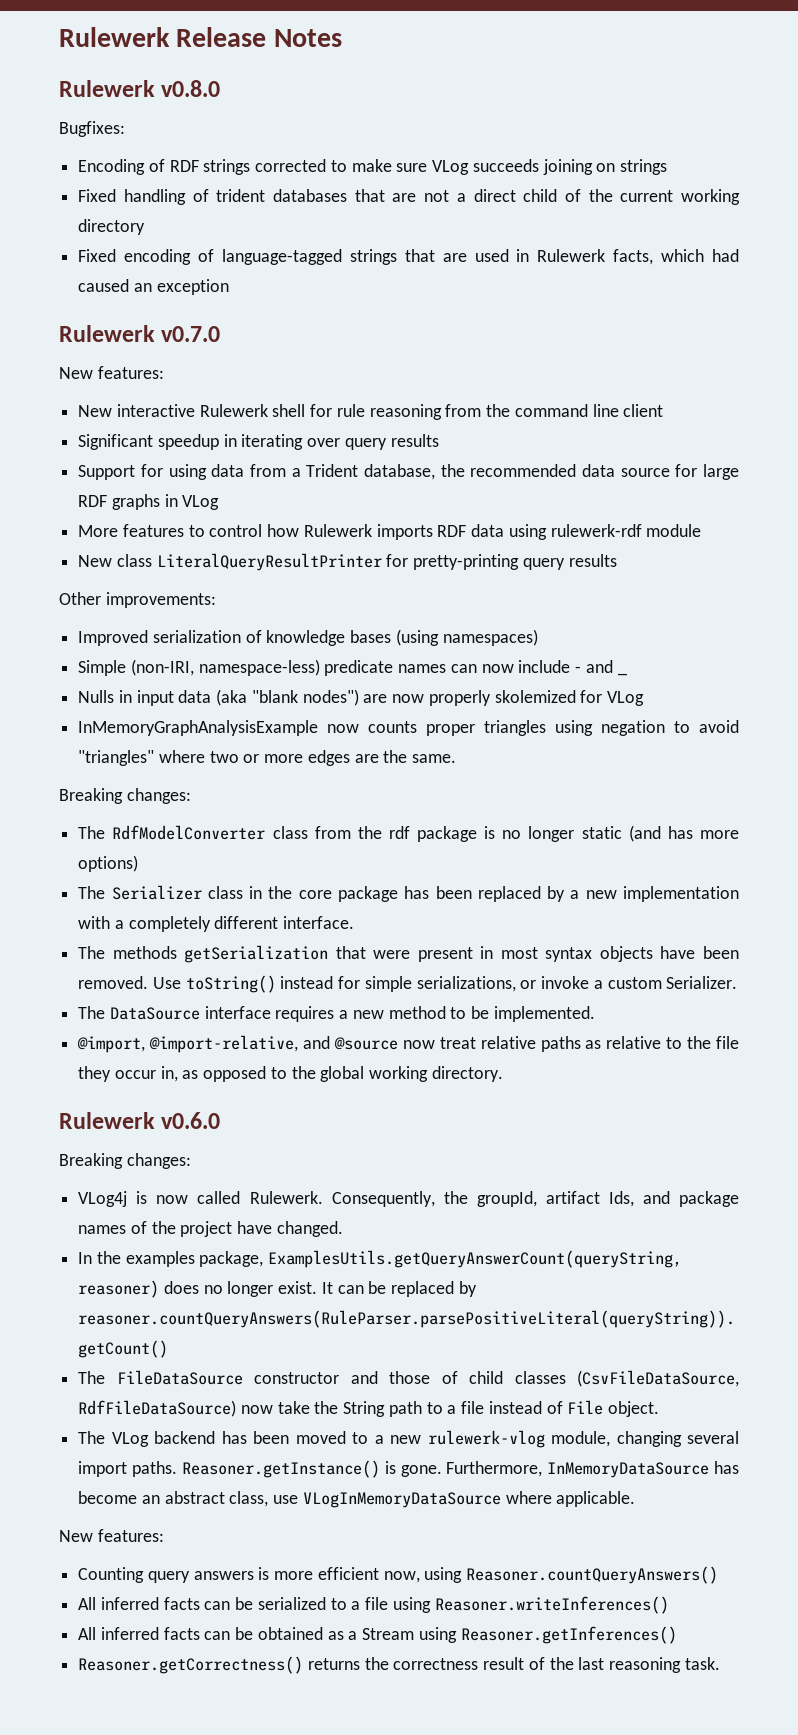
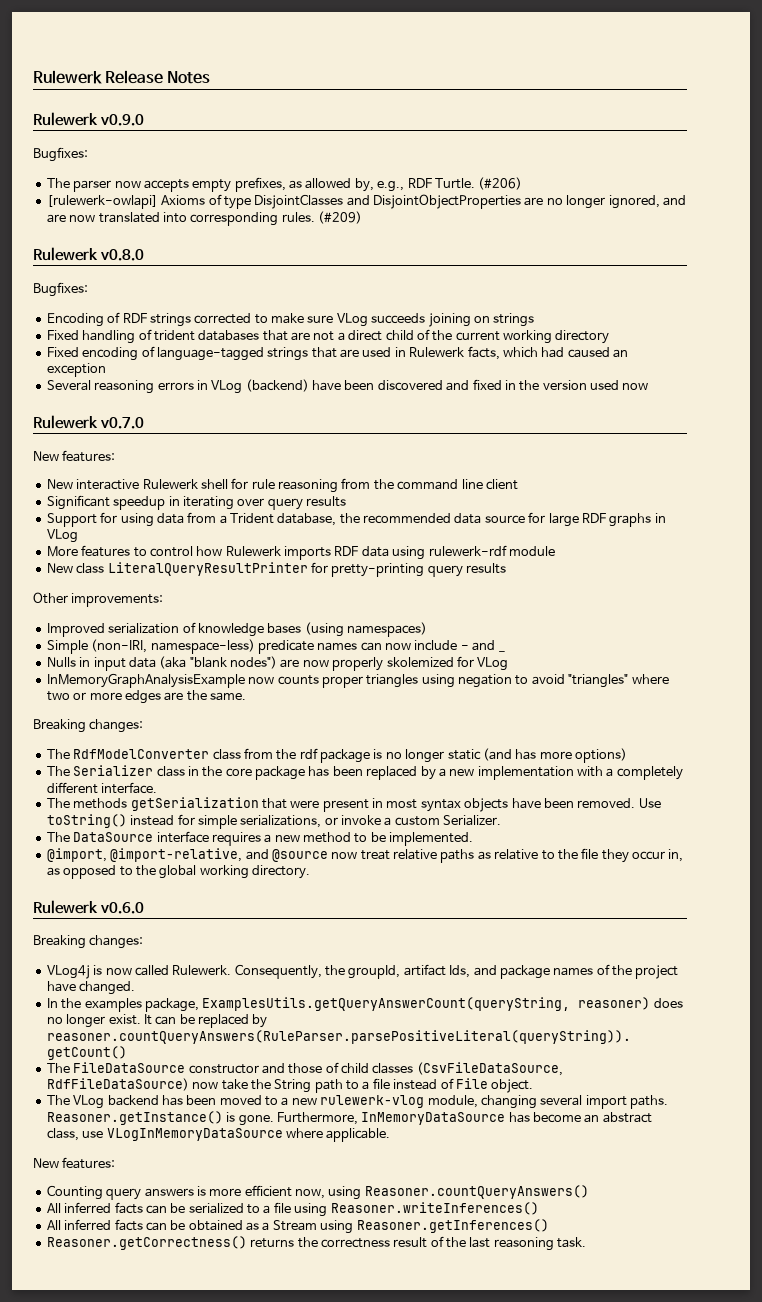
(342, 38) none -> [33,112,144,126] [33,147,88,162] [46,177,523,192] [46,194,686,209] [46,211,362,226] // Rulewerk v0.9.0 // Bugfixes: // The parser now accepts empty prefixes, as allowed by, e.g., RDF Turtle. (#206) // [rulewerk-owlapi] Axioms of type DisjointClasses and DisjointObjectProperties are no longer ignored, and are now translated into corresponding rules. (#209)
(229, 287) none -> [46,379,649,394] // Several reasoning errors in VLog (backend) have been discovered and fixed in the version used now

